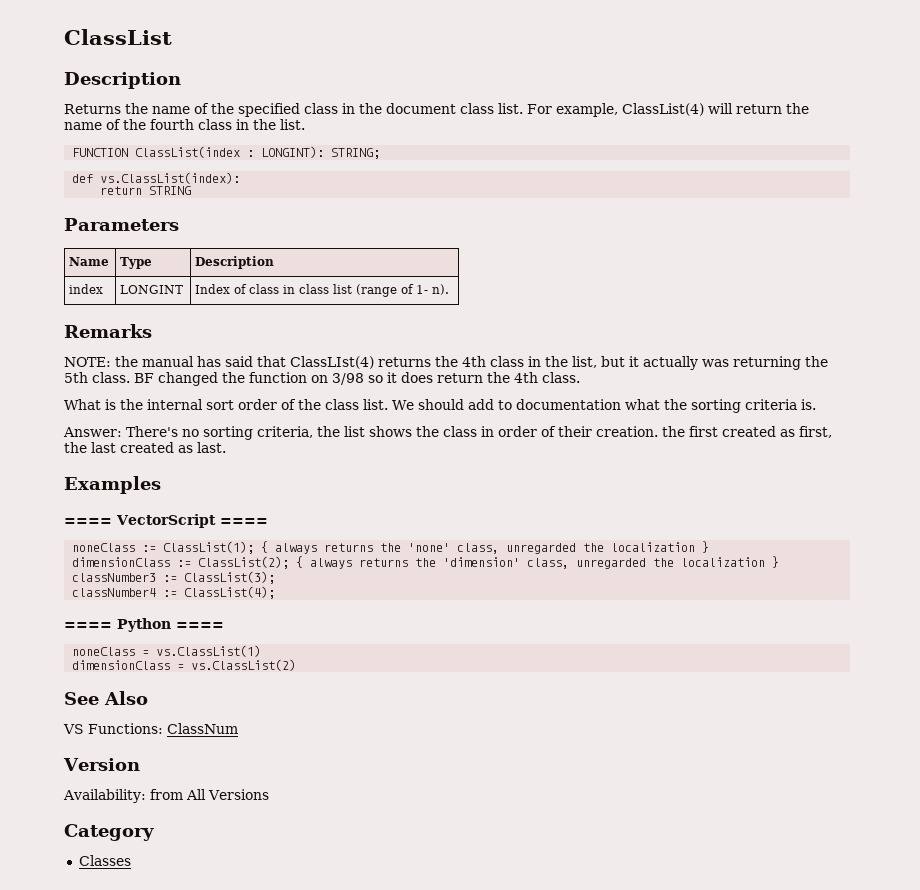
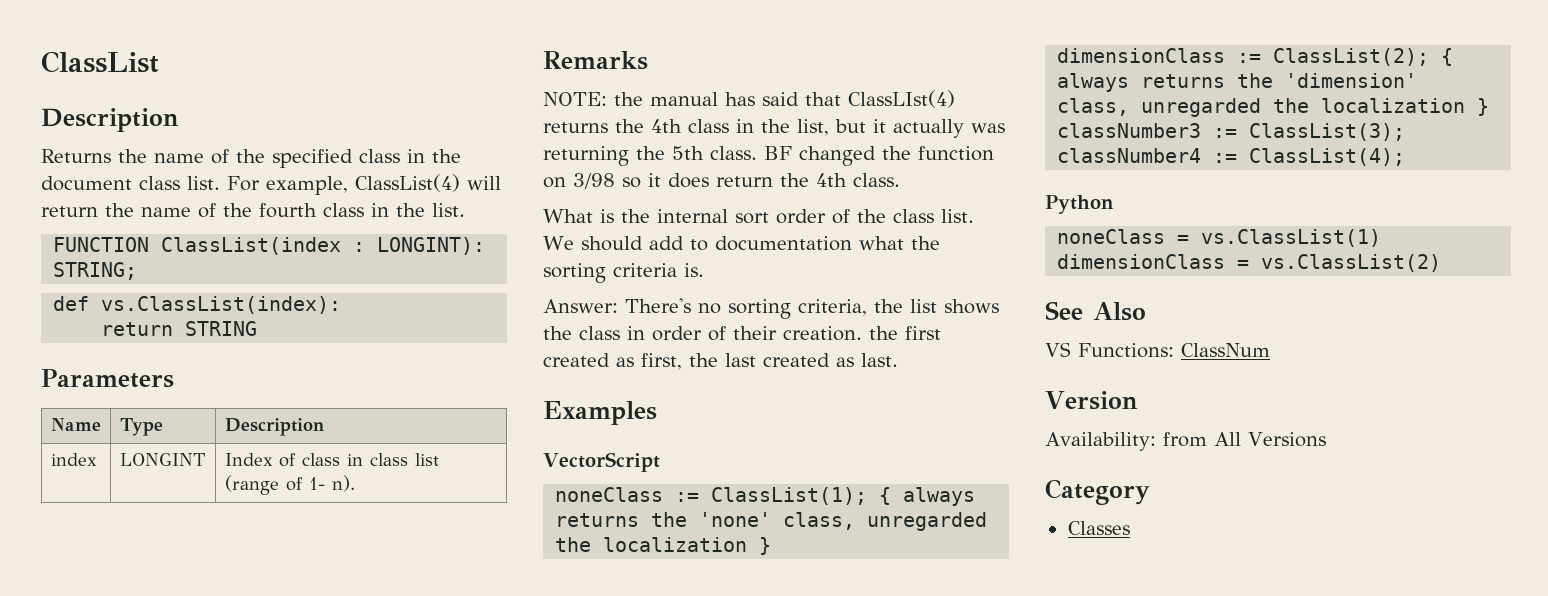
[64,518,112,525] ==== -> (657, 413) none
[219,518,268,525] ==== -> (660, 462) none
[64,622,112,629] ==== -> (1406, 157) none
[176,622,224,629] ==== -> (1114, 204) none

